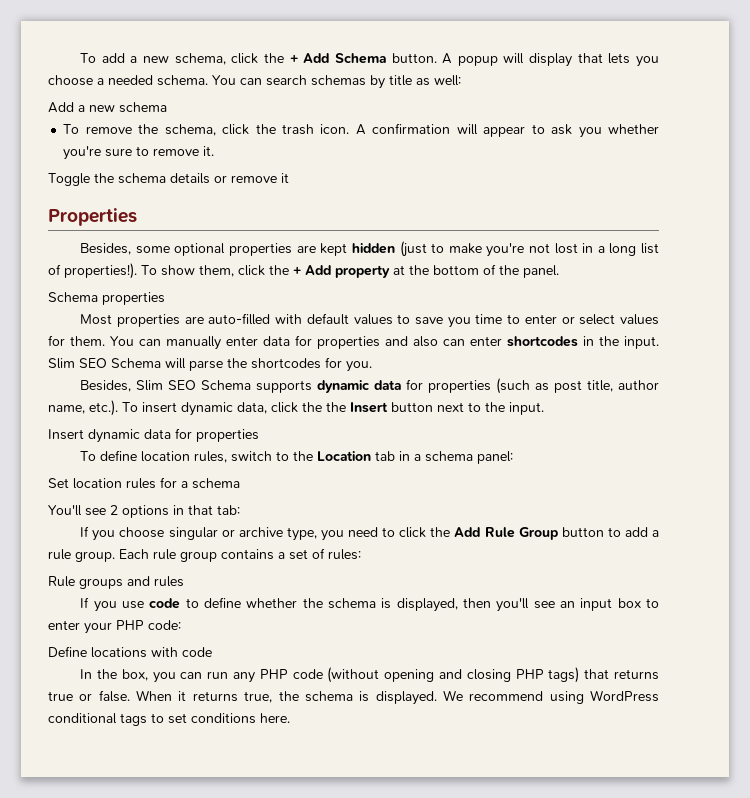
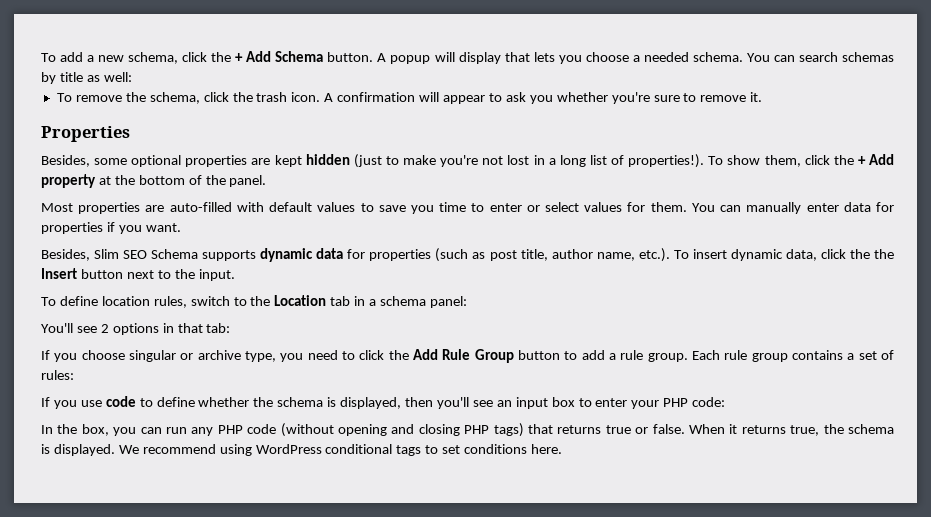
[48,102,167,113] // Add a new schema -> (132, 77) none
[48,173,289,186] // Toggle the schema details or remove it -> (763, 97) none
[48,292,165,305] // Schema properties -> (267, 181) none
[385,336,659,349] [48,357,372,372] and also can enter shortcodes in the input. Slim SEO Schema will parse the shortcodes for you. -> [106,222,181,234] if you want.
[48,428,259,443] // Insert dynamic data for properties -> (235, 275) none
[48,477,240,489] // Set location rules for a schema -> (467, 302) none
[48,576,184,589] // Rule groups and rules -> (74, 375) none
[48,646,212,658] // Define locations with code -> (726, 402) none

